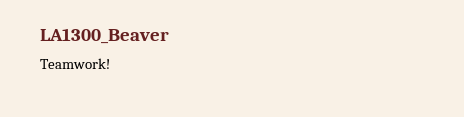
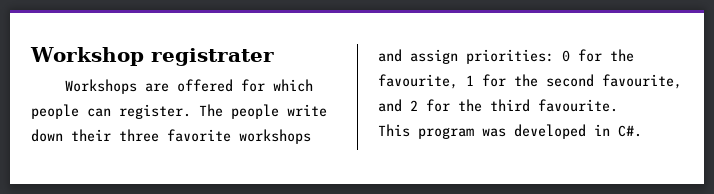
[40,28,169,44] [40,58,110,69] LA1300_Beaver // Teamwork! -> [30,47,274,66] [64,79,313,94] [31,104,327,119] [31,129,311,144] [378,49,634,64] [378,74,682,89] [378,99,618,112] [378,124,642,139] Workshop registrater // Workshops are offered for which people can register. The people write down their three favorite workshops and assign priorities: 0 for the favourite, 1 for the second favourite, and 2 for the third favourite. // This program was developed in C#.

